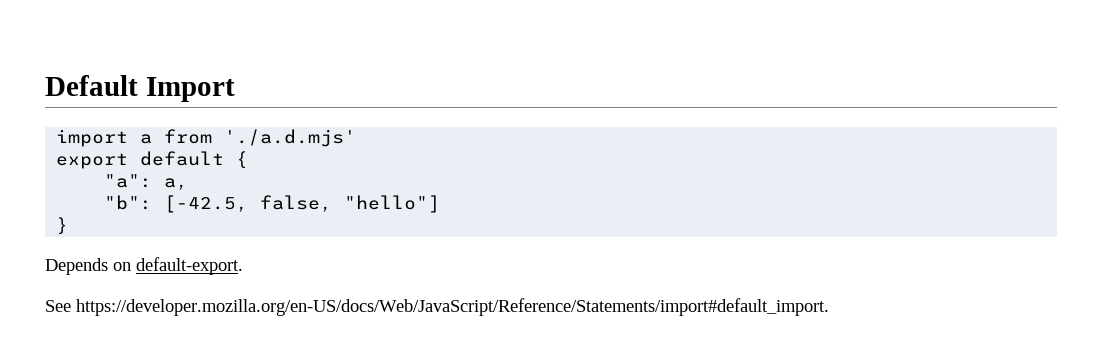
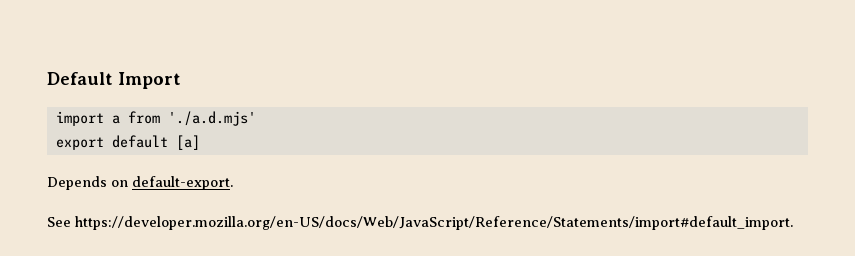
[236,151,249,169] [104,174,189,190] [104,195,441,213] [56,217,69,235] { // "a": a, // "b": [-42.5, false, "hello"] // } -> [175,135,200,150] [a]

